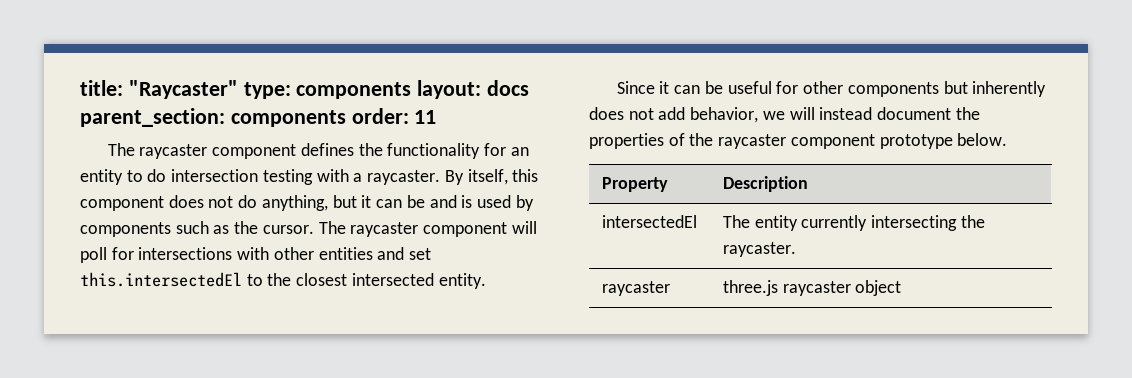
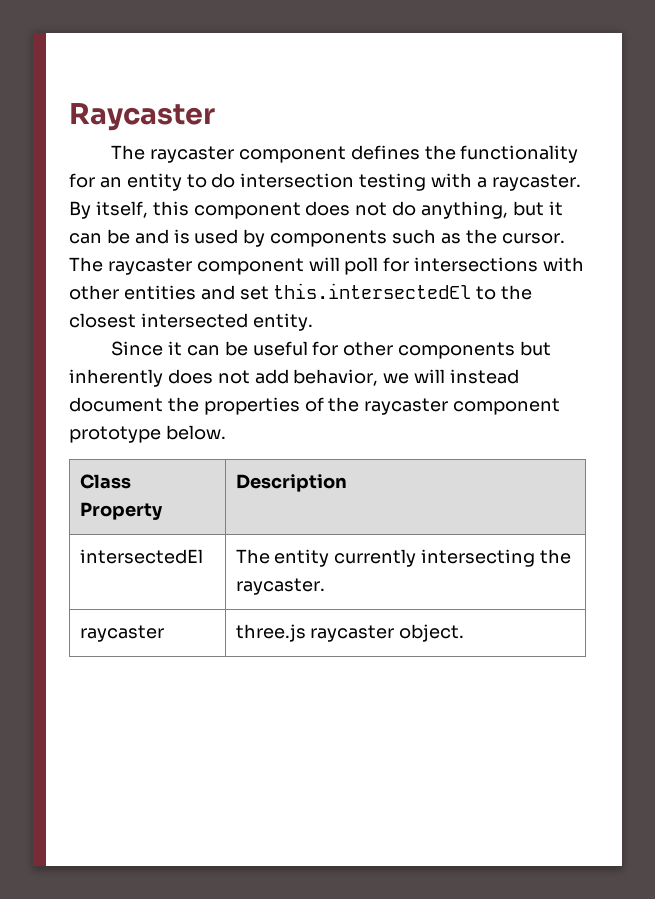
[80,80,530,99] [80,108,437,127] title: "Raycaster" type: components layout: docs parent_section: components order: 11 -> [69,103,215,131] Raycaster
(1008, 139) none -> [79,474,131,489] Class
[855,280,902,296] object -> [399,624,465,642] object.

